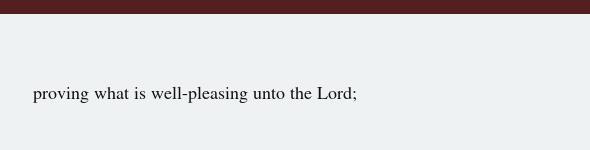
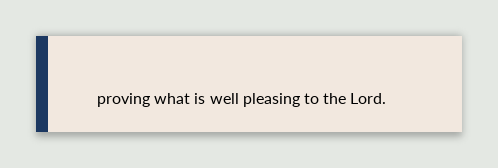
[151,86,357,103] well-pleasing unto the Lord; -> [209,93,387,107] well pleasing to the Lord.

